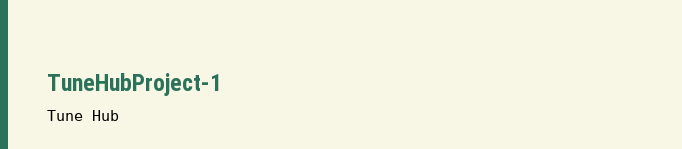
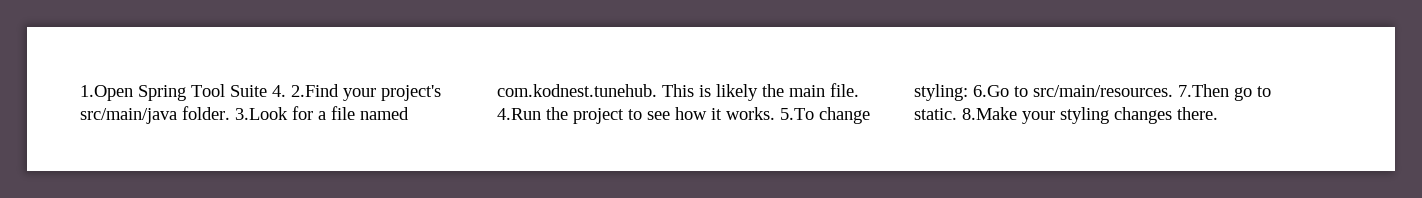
[47,73,222,96] [47,110,119,121] TuneHubProject-1 // Tune Hub -> [80,84,441,101] [80,106,409,124] [497,83,859,101] [497,107,870,124] [914,84,1271,101] [914,107,1218,124] 1.Open Spring Tool Suite 4. 2.Find your project's src/main/java folder. 3.Look for a file named com.kodnest.tunehub. This is likely the main file. 4.Run the project to see how it works. 5.To change styling: 6.Go to src/main/resources. 7.Then go to static. 8.Make your styling changes there.

